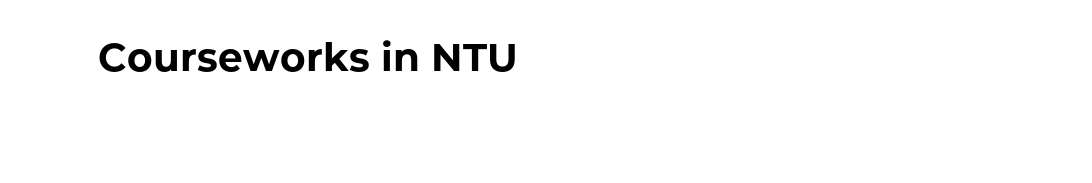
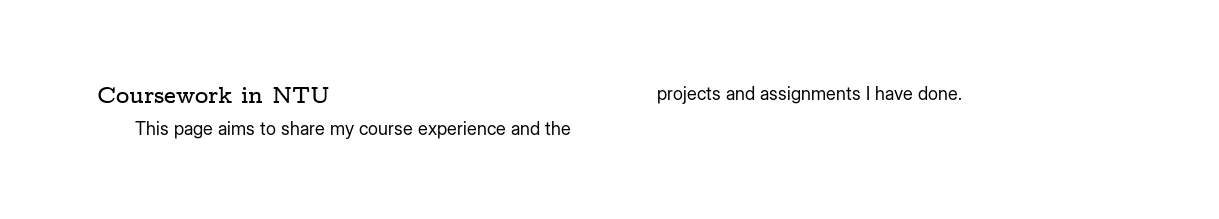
[98,42,370,72] Courseworks -> [97,87,232,103] Coursework
(518, 58) none -> [135,121,572,139] [657,86,962,104] // This page aims to share my course experience and the projects and assignments I have done.

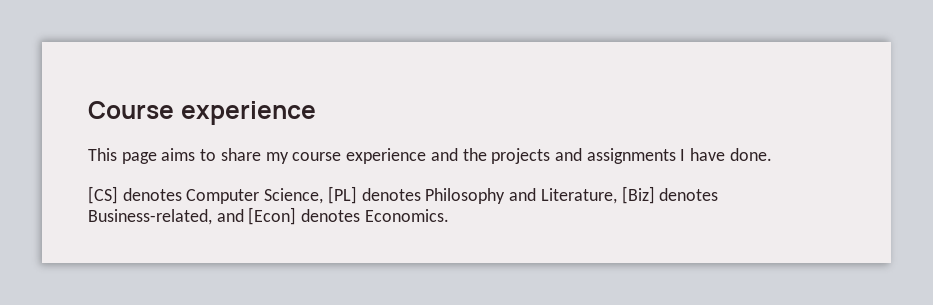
[97,87,330,103] Coursework in NTU -> [88,101,316,125] Course experience
(962, 93) none -> [88,186,719,204] [88,207,449,225] // [CS] denotes Computer Science, [PL] denotes Philosophy and Literature, [Biz] denotes Business-related, and [Econ] denotes Economics.

